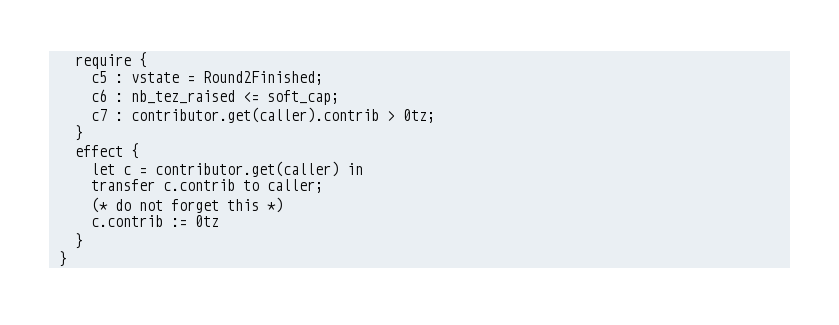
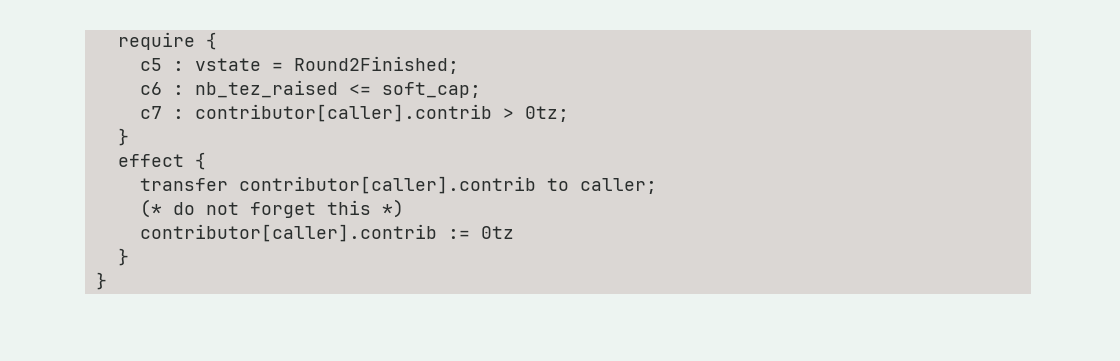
[130,107,379,123] contributor.get(caller).contrib -> [195,104,493,122] contributor[caller].contrib
[90,161,363,177] // let c = contributor.get(caller) in -> (207, 161) none
[162,179,235,191] c.contrib -> [239,176,537,194] contributor[caller].contrib
[90,215,163,227] c.contrib -> [140,224,438,242] contributor[caller].contrib

